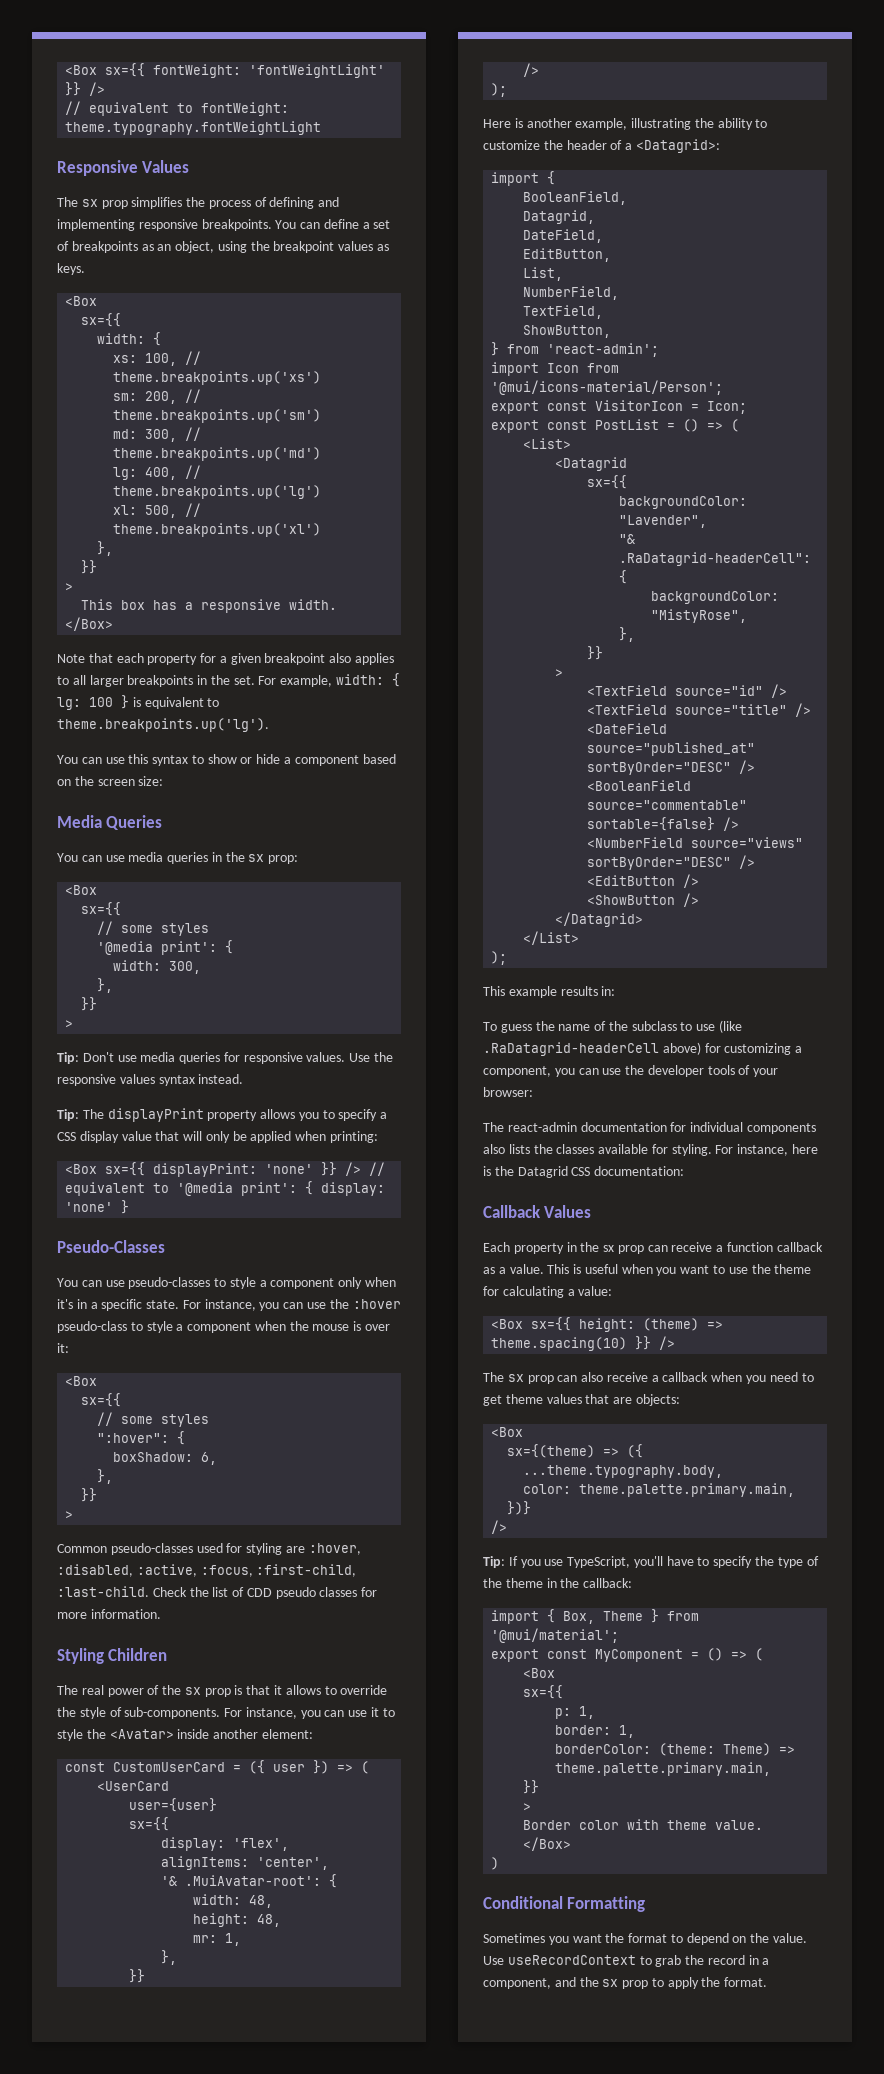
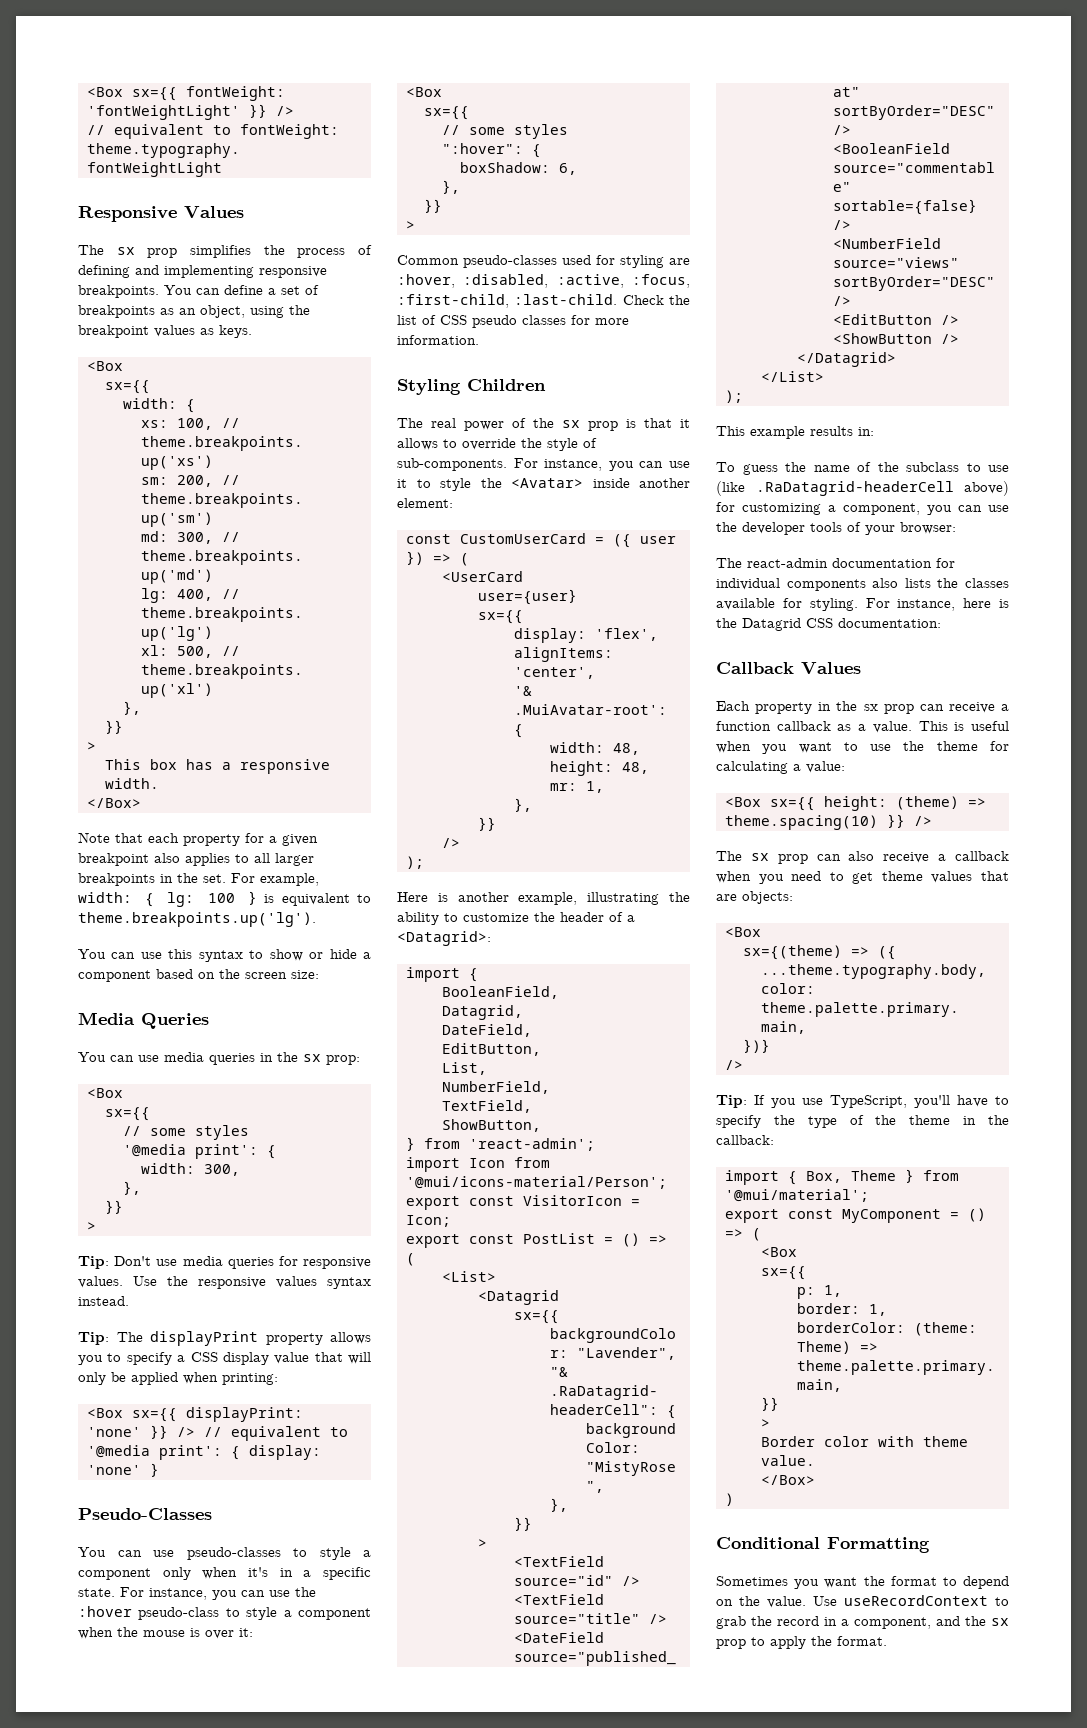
[246,1588,272,1597] CDD -> [440,315,467,325] CSS

